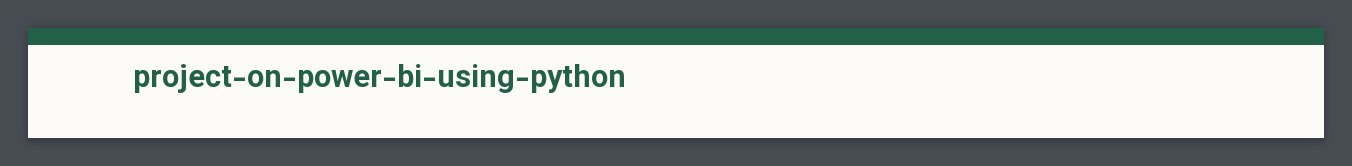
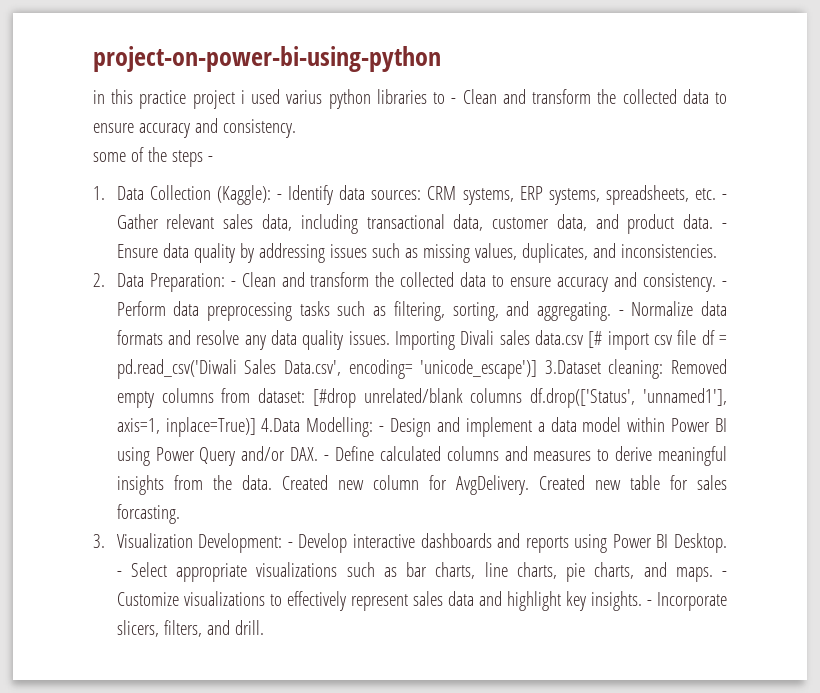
(626, 78) none -> [93,89,728,109] [93,118,296,138] [93,147,213,167] [93,185,728,205] [116,214,728,234] [116,243,717,263] [93,272,728,292] [116,301,727,321] [116,330,728,350] [116,359,727,379] [116,388,727,408] [116,417,727,437] [116,446,727,466] [116,475,728,495] [116,504,180,524] [93,533,727,553] [116,562,727,582] [116,591,727,611] [116,620,264,637] // in this practice project i used varius python libraries to - Clean and transform the collected data to ensure accuracy and consistency. // some of the steps - // 1. Data Collection (Kaggle): - Identify data sources: CRM systems, ERP systems, spreadsheets, etc. - Gather relevant sales data, including transactional data, customer data, and product data. - Ensure data quality by addressing issues such as missing values, duplicates, and inconsistencies. // 2. Data Preparation: - Clean and transform the collected data to ensure accuracy and consistency. - Perform data preprocessing tasks such as filtering, sorting, and aggregating. - Normalize data formats and resolve any data quality issues. Importing Divali sales data.csv [# import csv file df = pd.read_csv('Diwali Sales Data.csv', encoding= 'unicode_escape')] 3.Dataset cleaning: Removed empty columns from dataset: [#drop unrelated/blank columns df.drop(['Status', 'unnamed1'], axis=1, inplace=True)] 4.Data Modelling: - Design and implement a data model within Power BI using Power Query and/or DAX. - Define calculated columns and measures to derive meaningful insights from the data. Created new column for AvgDelivery. Created new table for sales forcasting. // 3. Visualization Development: - Develop interactive dashboards and reports using Power BI Desktop. - Select appropriate visualizations such as bar charts, line charts, pie charts, and maps. - Customize visualizations to effectively represent sales data and highlight key insights. - Incorporate slicers, filters, and drill.

